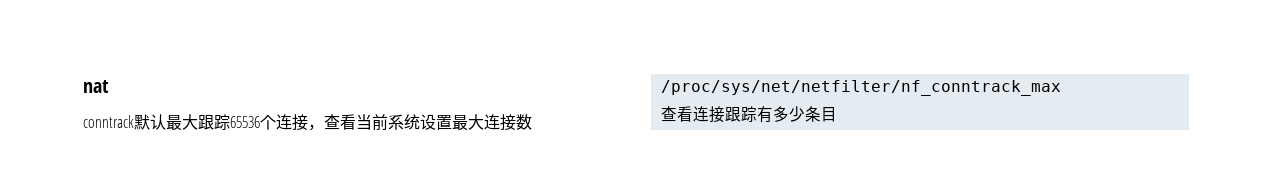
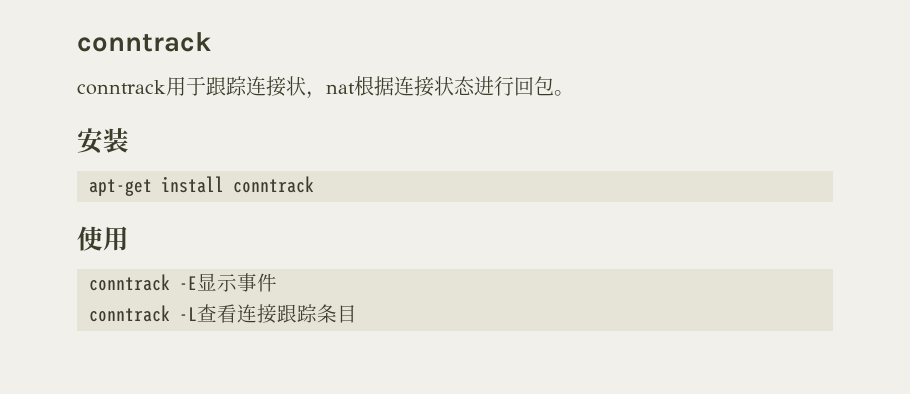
[83,80,109,93] [83,114,532,131] [660,80,1061,96] nat // conntrack默认最大跟踪65536个连接，查看当前系统设置最大连接数 // /proc/sys/net/netfilter/nf_conntrack_max // -> [77,32,211,52] [77,76,574,99] [77,128,129,154] [89,176,314,196] [77,226,129,251] [89,273,277,292] [89,305,197,322] conntrack // conntrack用于跟踪连接状，nat根据连接状态进行回包。 // 安装 // apt-get install conntrack // 使用 // conntrack -E显示事件 // conntrack -L
[756,106,805,123] 有多少 -> (317, 313) none

